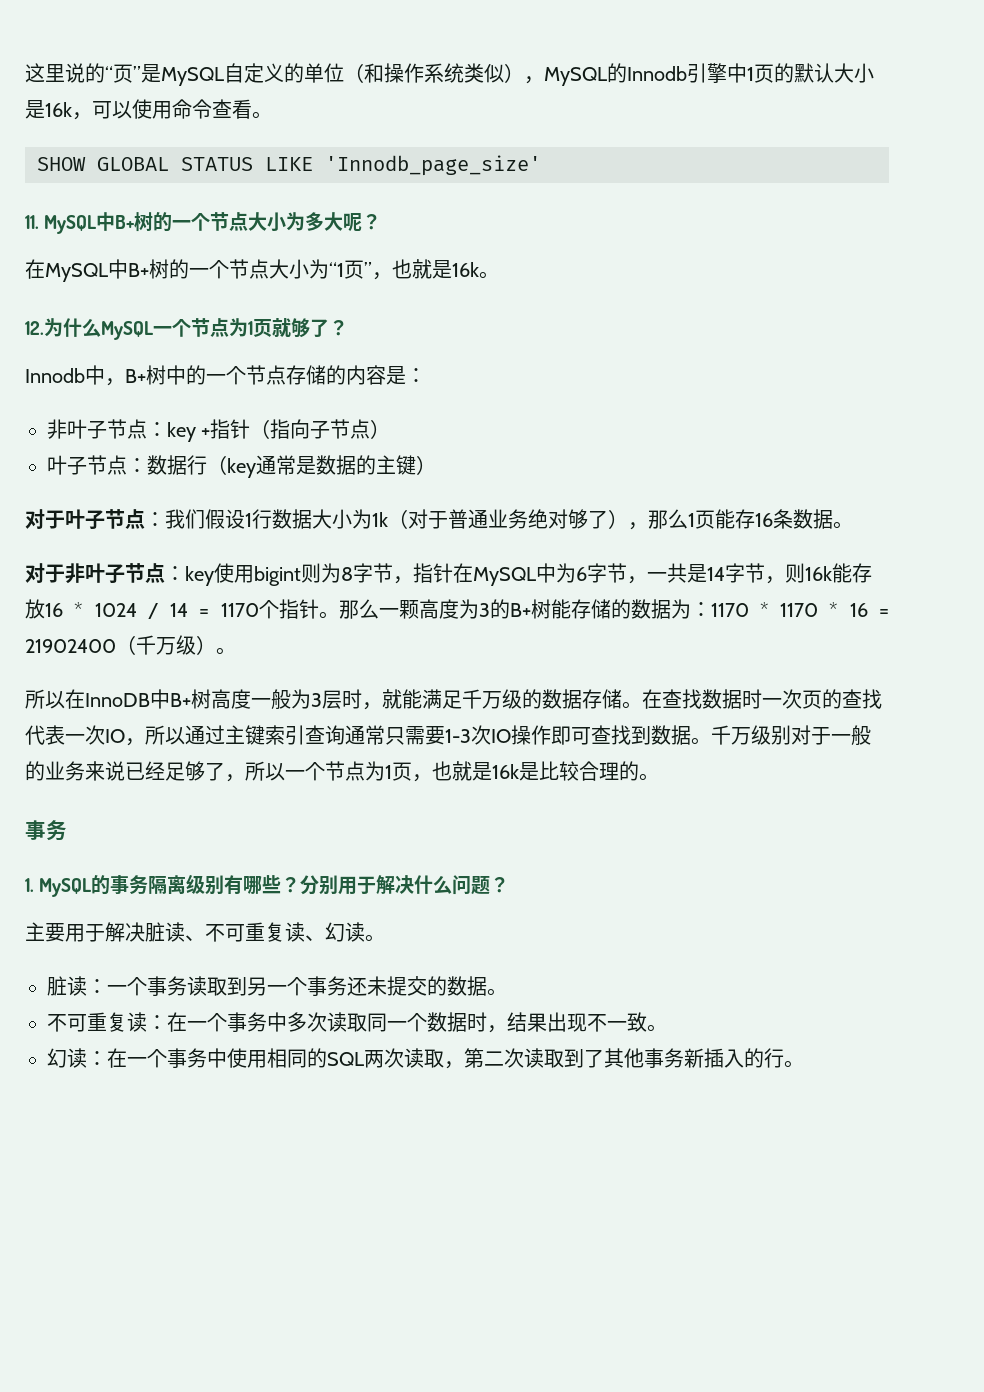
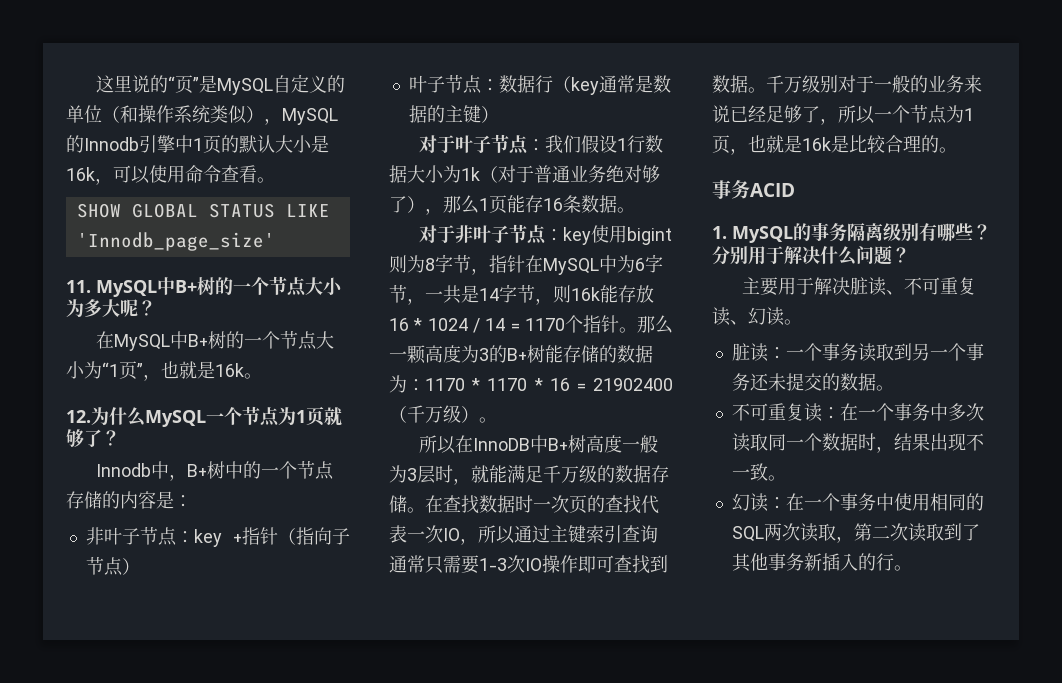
(67, 830) none -> [750,183,795,197] ACID

